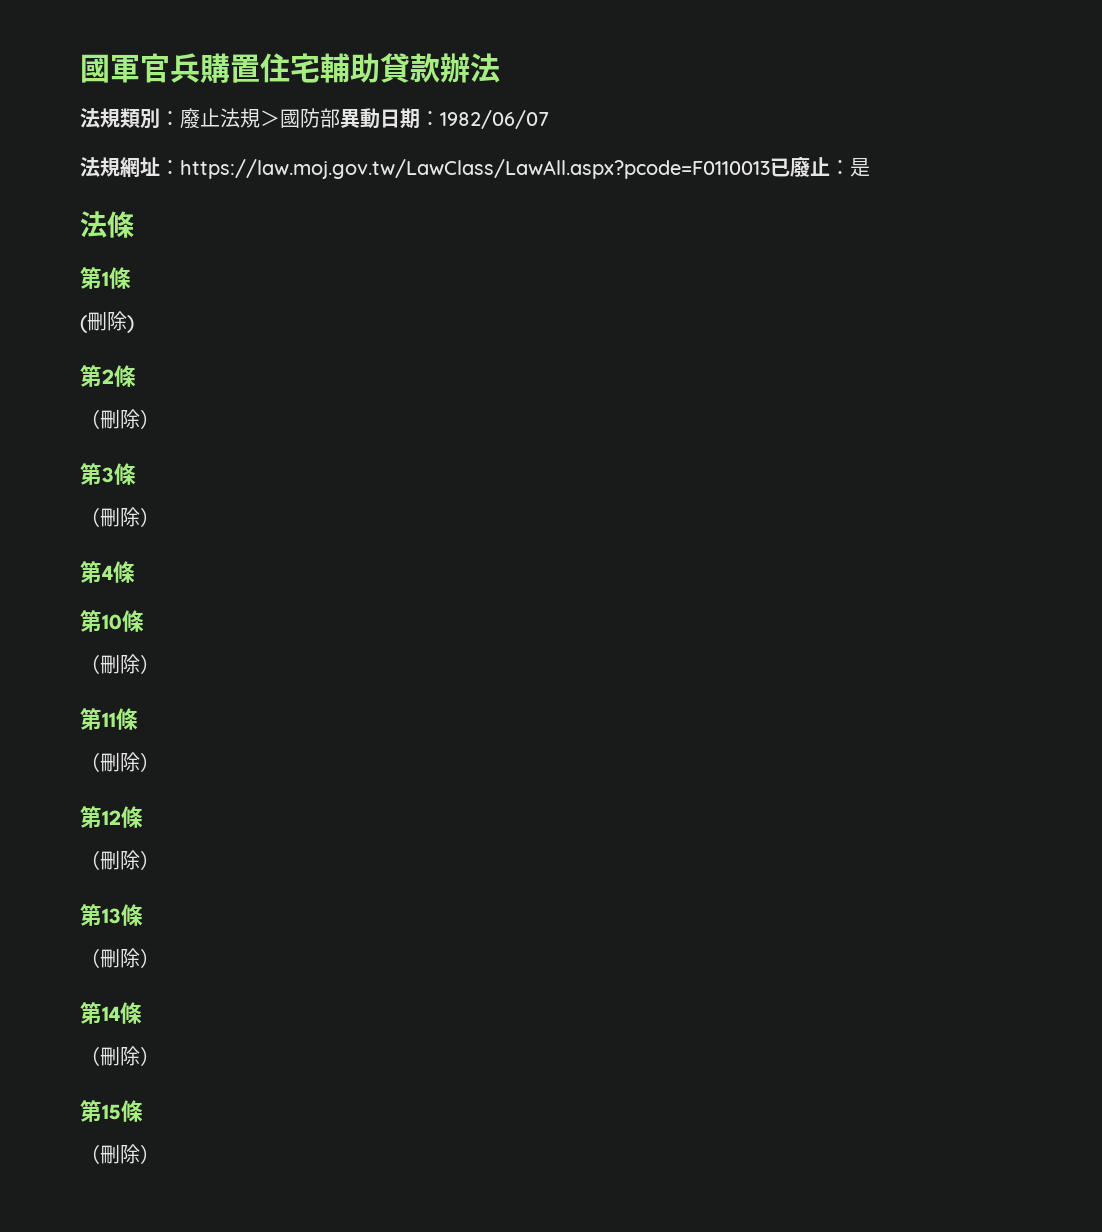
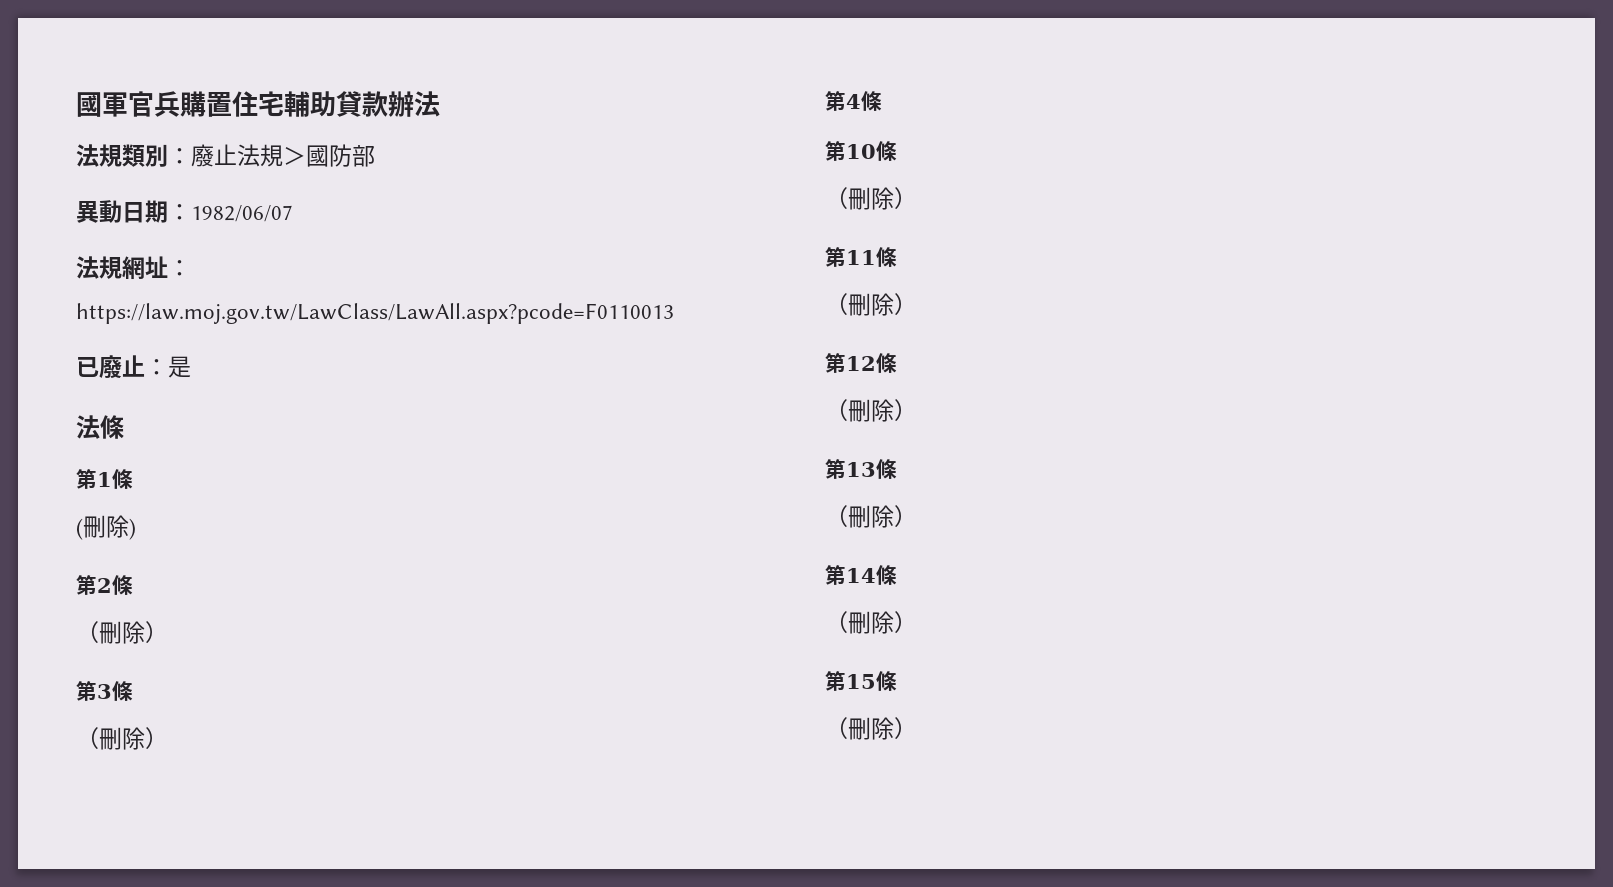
(340, 118) none -> (375, 156) //
(770, 169) none -> (674, 313) //

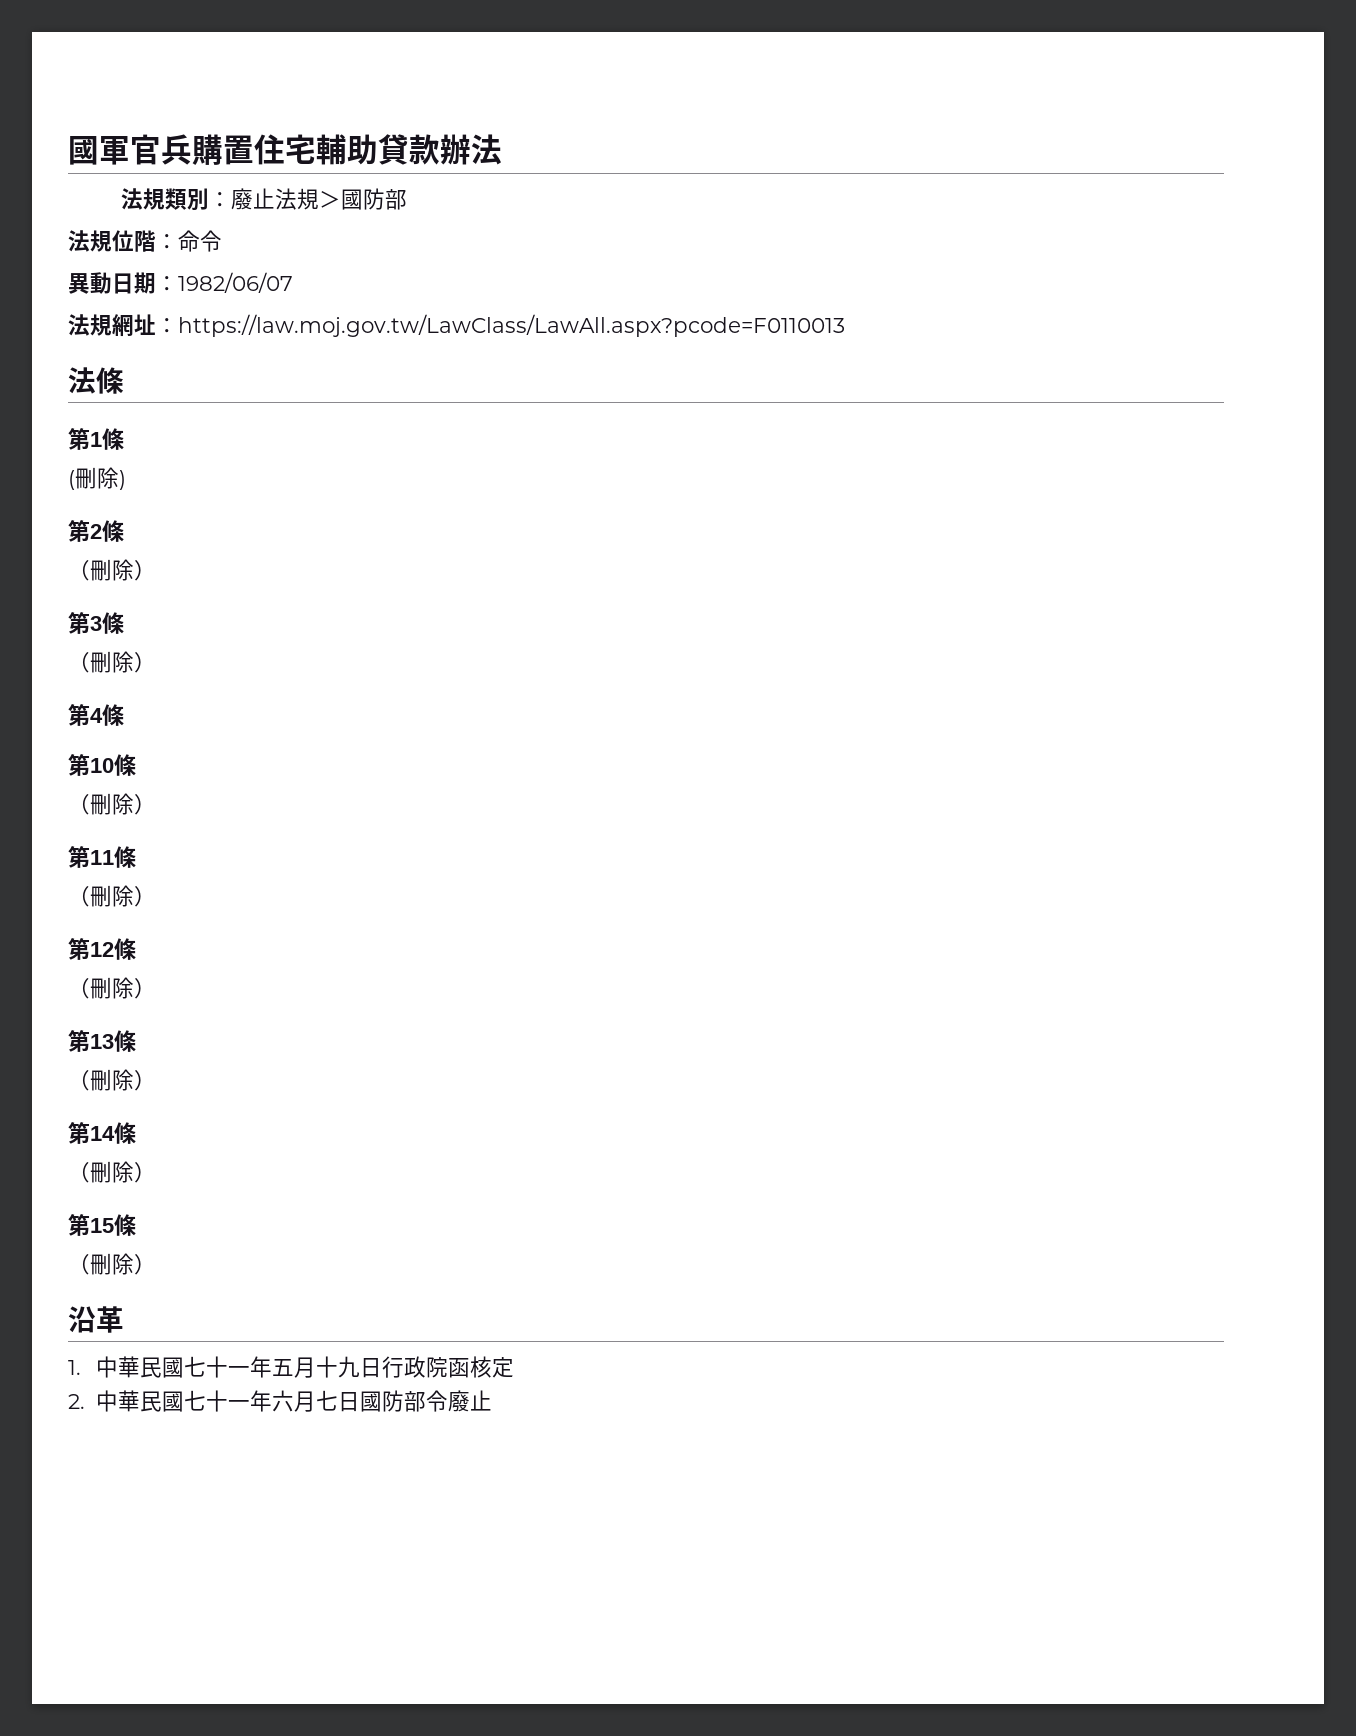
(375, 156) none -> [68,230,222,252] // 法規位階：命令
[76,355,191,379] // 已廢止：是 -> (845, 325) none
(917, 728) none -> [68,1306,124,1333] [68,1356,514,1378] [68,1390,492,1412] // 沿革 // 1.中華民國七十一年五月十九日行政院函核定 // 2.中華民國七十一年六月七日國防部令廢止

